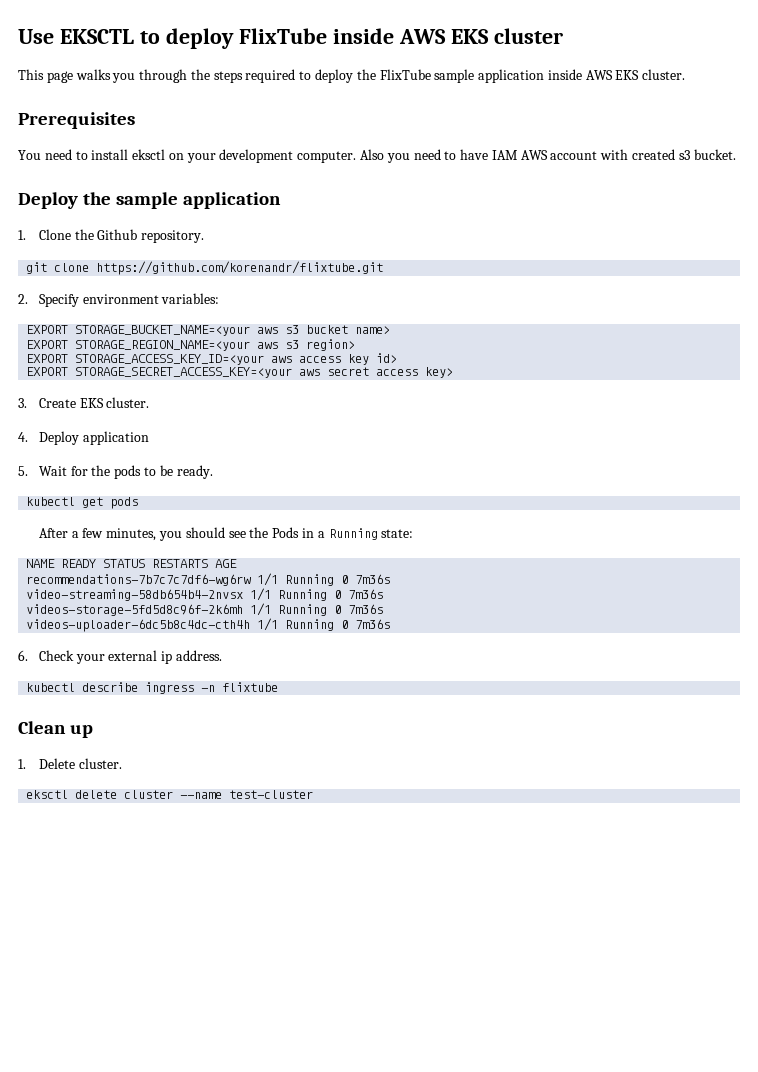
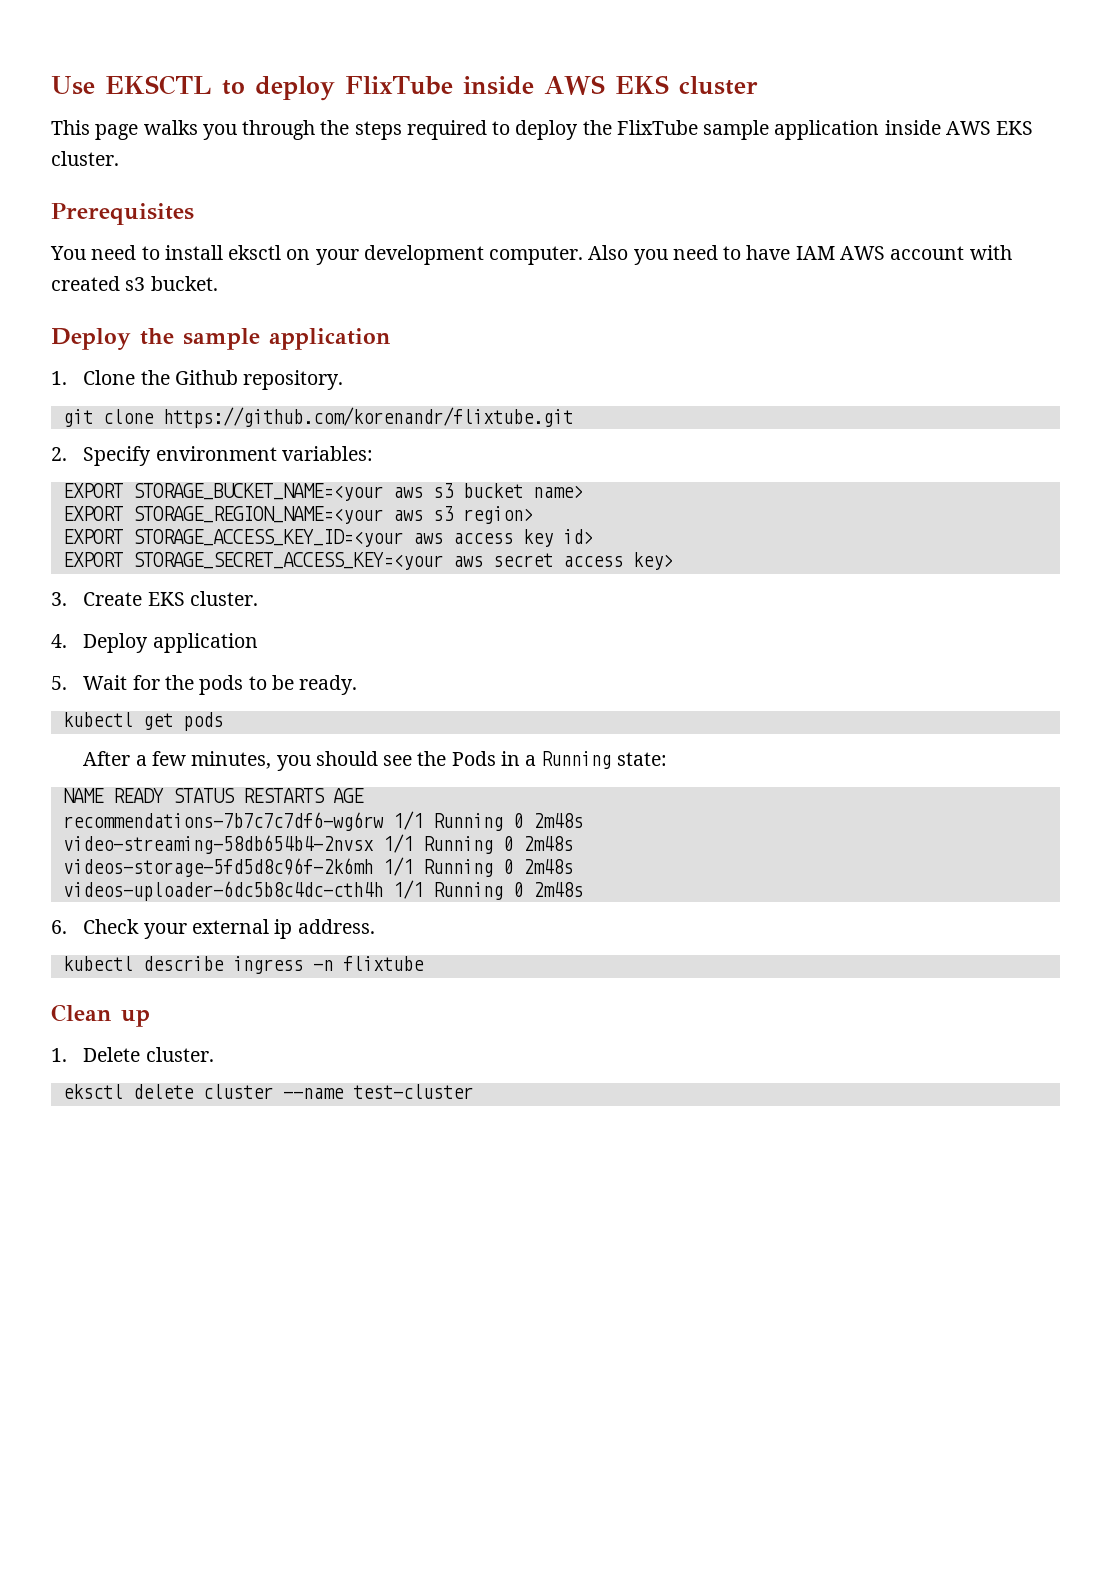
[355,574,391,584] 7m36s -> [532,813,583,828] 2m48s
[348,589,384,599] 7m36s -> [522,836,573,851] 2m48s
[348,604,384,614] 7m36s -> [522,859,573,874] 2m48s
[355,619,391,629] 7m36s -> [532,882,583,897] 2m48s

